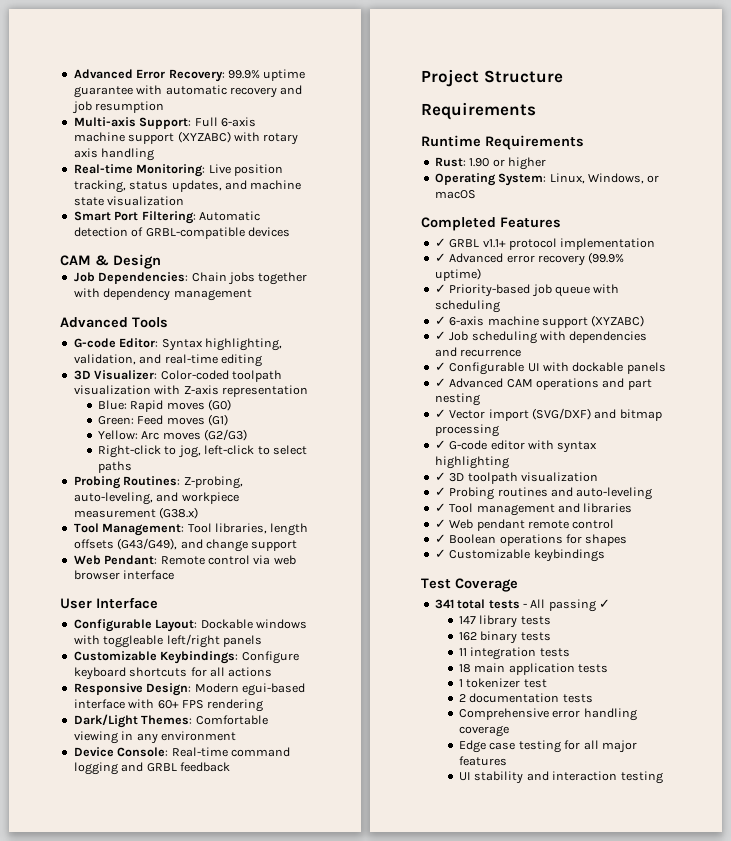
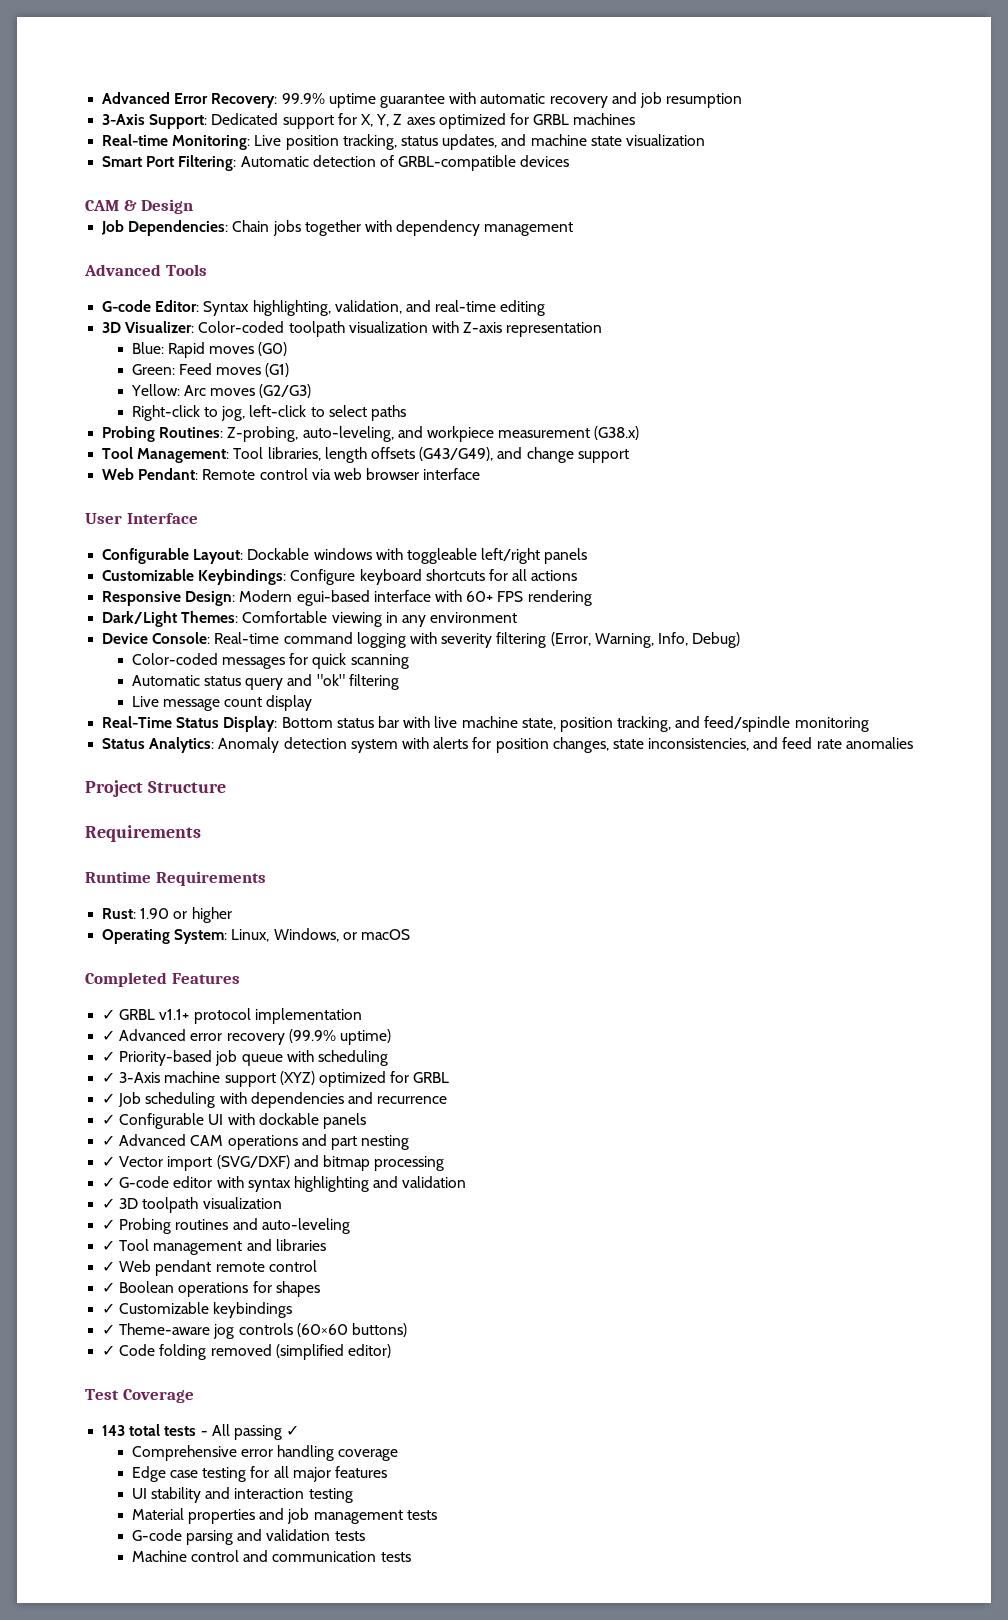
[73,117,256,129] [73,131,299,145] [73,148,155,161] Multi-axis Support: Full 6-axis machine support (XYZABC) with rotary axis handling -> [102,113,636,129] 3-Axis Support: Dedicated support for X, Y, Z axes optimized for GRBL machines
[121,762,230,772] and GRBL feedback -> [409,632,741,648] [131,653,409,669] [131,674,399,690] [131,695,313,711] [102,716,869,732] [102,737,913,753] with severity filtering (Error, Warning, Info, Debug) // Color-coded messages for quick scanning // Automatic status query and "ok" filtering // Live message count display // Real-Time Status Display: Bottom status bar with live machine state, position tracking, and feed/spindle monitoring // Status Analytics: Anomaly detection system with alerts for position changes, state inconsistencies, and feed rate anomalies
[449,315,645,328] 6-axis machine support (XYZABC) -> [119,1071,450,1087] 3-Axis machine support (XYZ) optimized for GRBL
(509, 462) none -> [373,1176,467,1188] and validation
(605, 555) none -> [102,1323,407,1339] [102,1344,391,1360] // ✓ Theme-aware jog controls (60×60 buttons) // ✓ Code folding removed (simplified editor)
[434,599,454,609] 341 -> [102,1425,126,1436] 143
[459,615,551,628] [459,631,551,644] [459,647,570,660] [459,663,609,675] [459,678,547,688] [459,693,593,703] // 147 library tests // 162 binary tests // 11 integration tests // 18 main application tests // 1 tokenizer test // 2 documentation tests -> (300, 1430) none
(663, 777) none -> [131,1508,437,1524] [131,1529,365,1545] [131,1550,411,1562] // Material properties and job management tests // G-code parsing and validation tests // Machine control and communication tests

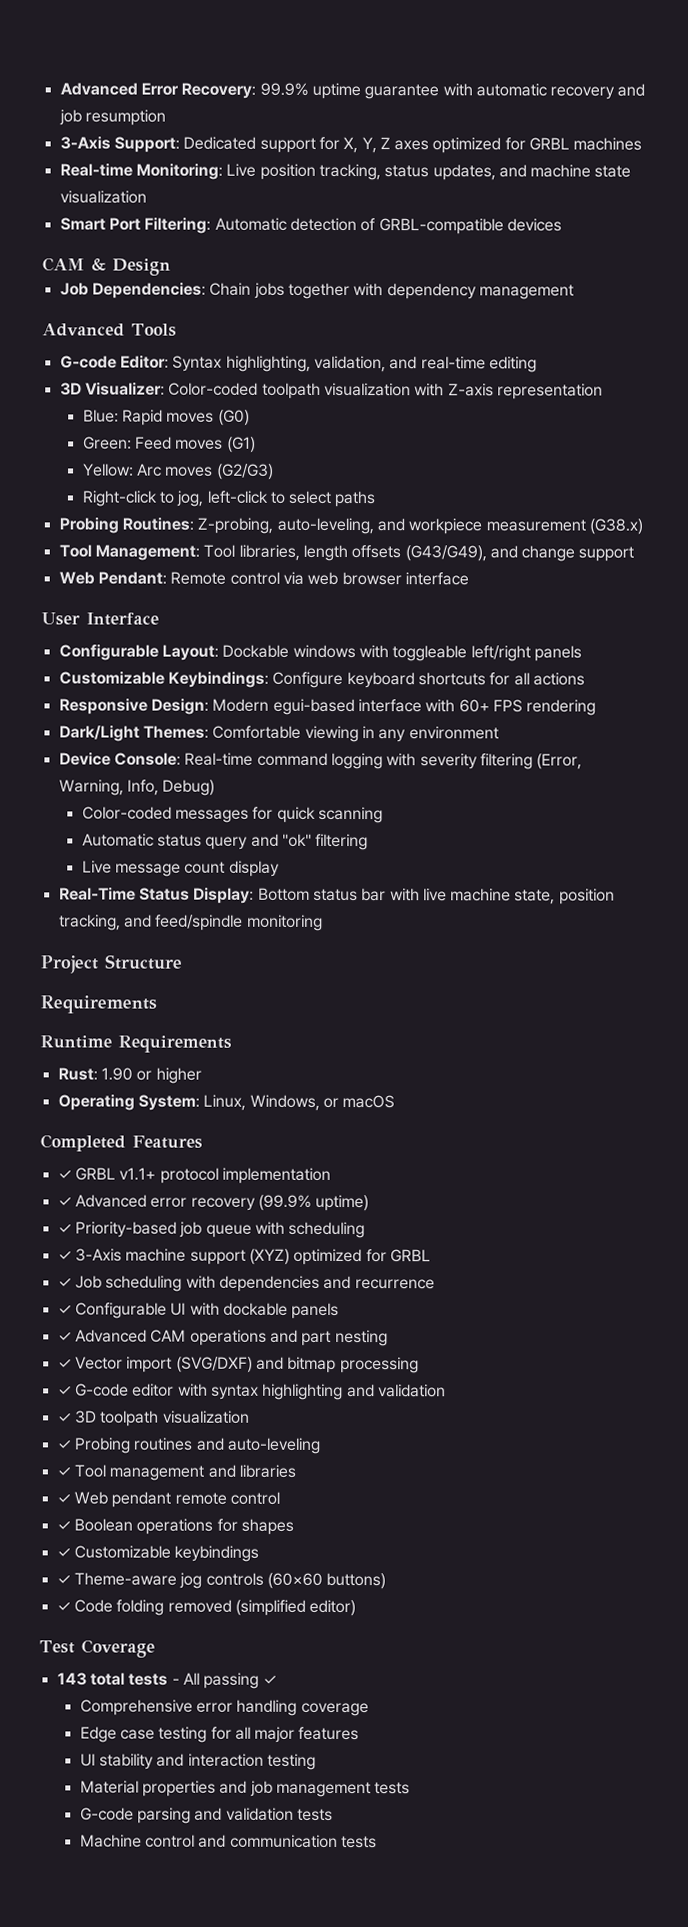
[102,737,913,753] // Status Analytics: Anomaly detection system with alerts for position changes, state inconsistencies, and feed rate anomalies -> (323, 922) none

